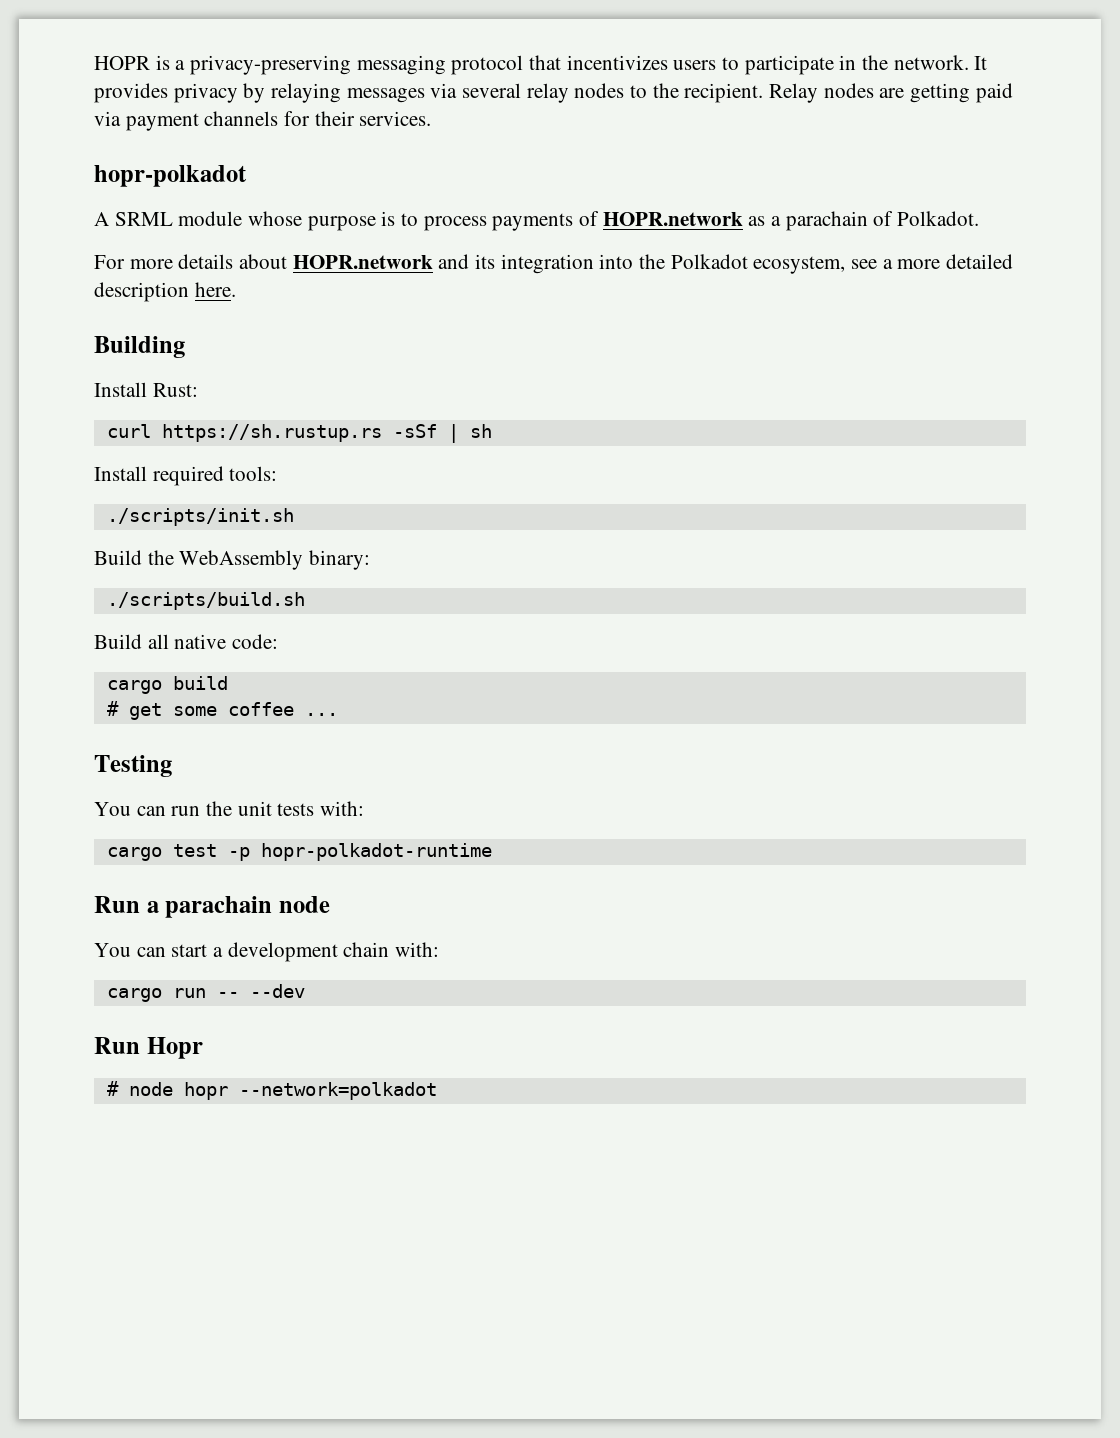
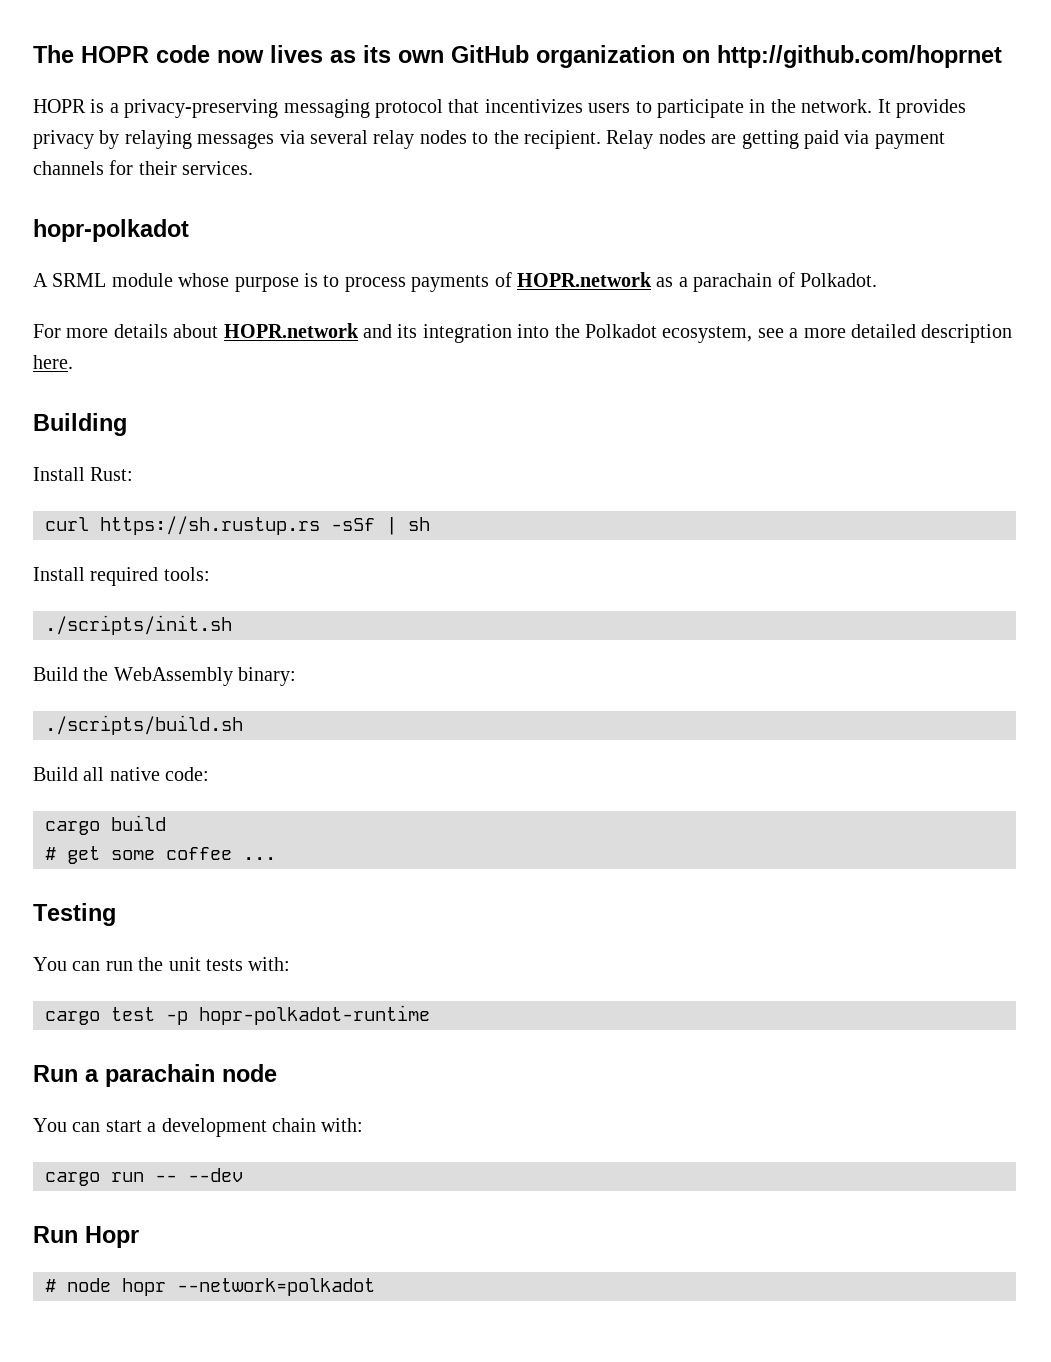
(94, 63) none -> [33,45,1002,68] The HOPR code now lives as its own GitHub organization on http://github.com/hoprnet //

